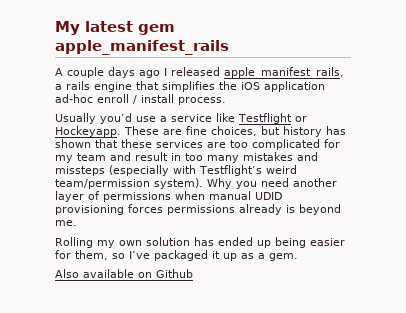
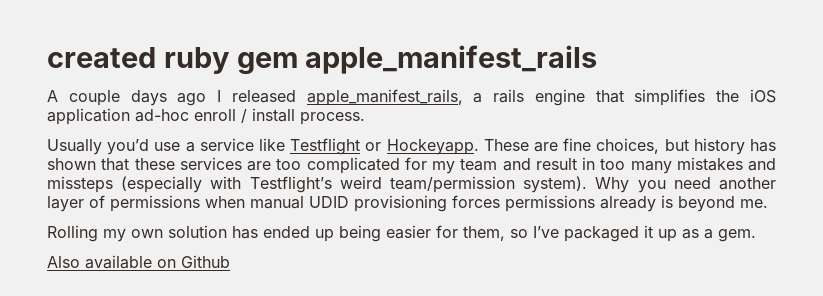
[55,21,133,35] My latest -> [47,47,229,74] created ruby

